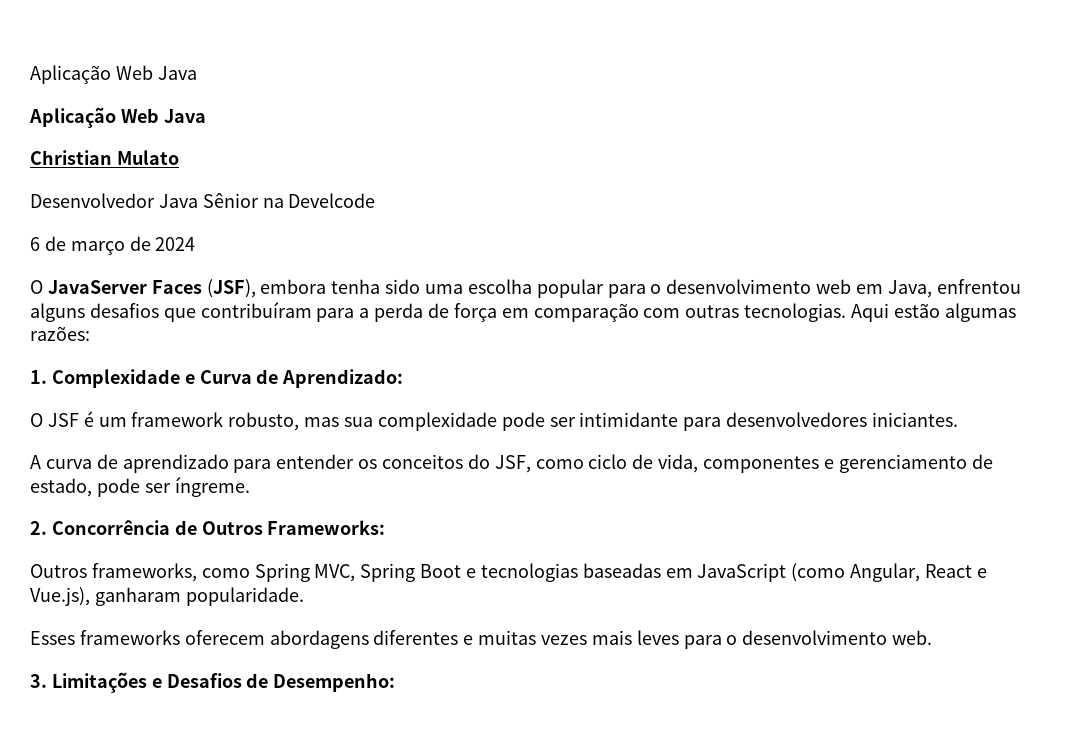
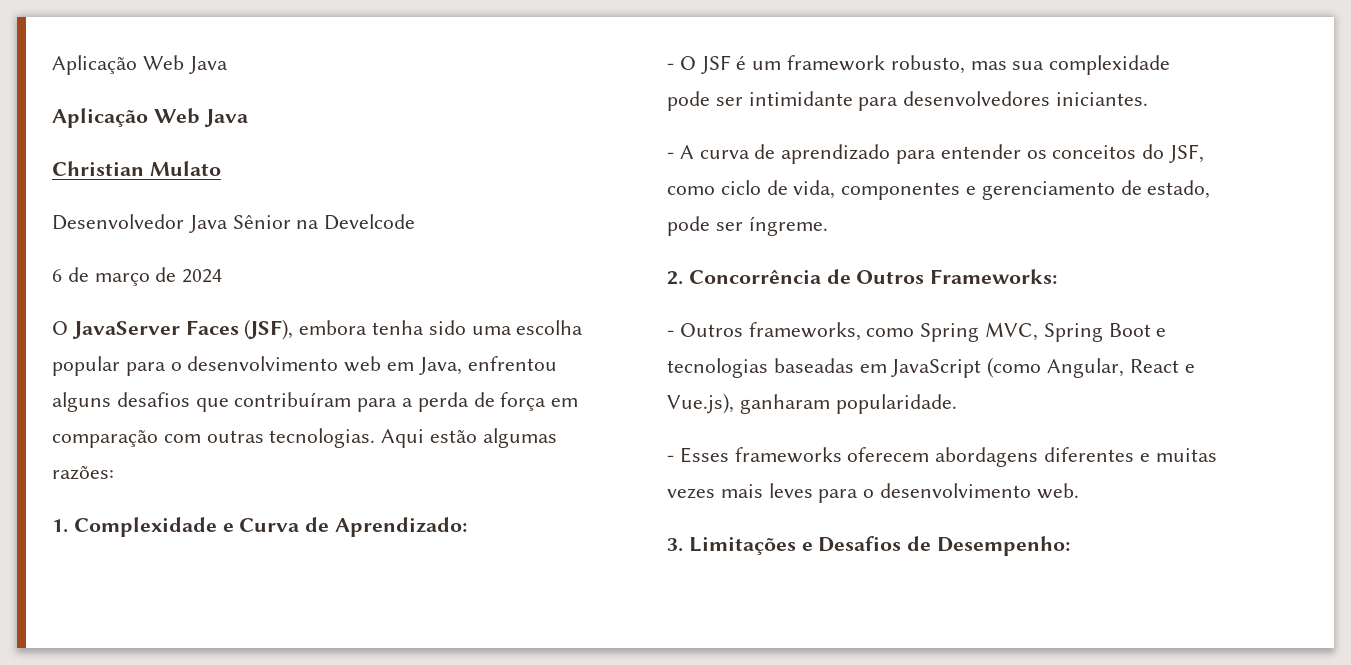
(404, 378) none -> [667,63,674,70] -
(959, 419) none -> [667,152,674,159] -
(386, 527) none -> [667,330,674,337] -
(304, 596) none -> [667,455,674,462] -

